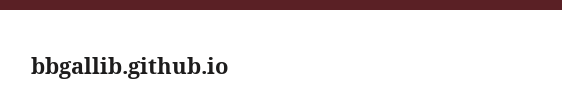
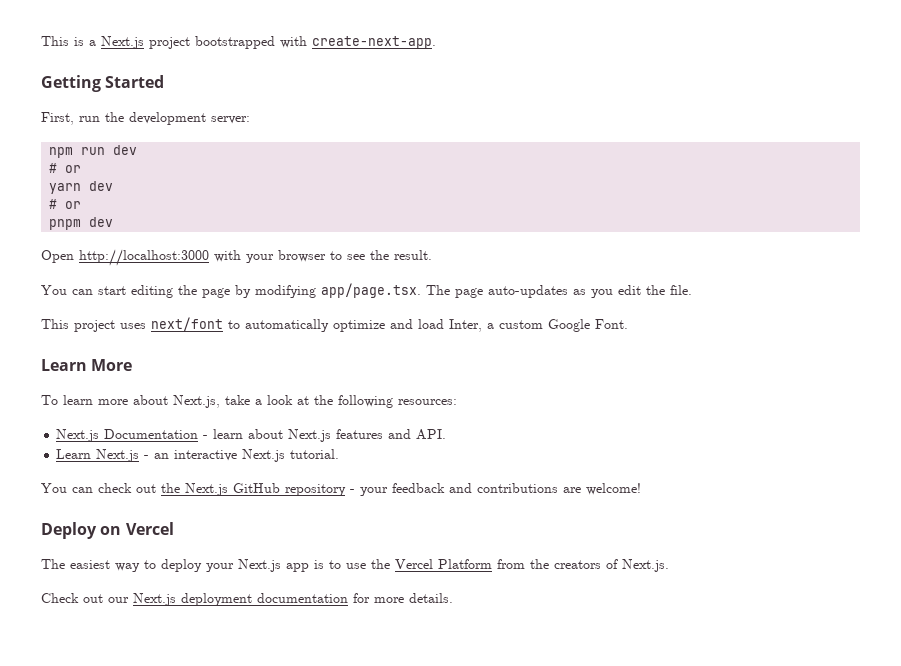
[31,57,228,79] bbgallib.github.io -> [41,36,436,49] [41,75,165,92] [41,112,250,125] [49,145,138,158] [49,163,82,173] [49,181,114,194] [49,199,82,209] [49,217,114,230] [41,249,432,266] [41,283,692,298] [41,317,628,332] [41,359,133,371] [41,395,457,408] [56,429,447,442] [56,449,340,462] [41,483,641,496] [41,522,174,539] [41,559,669,572] [41,593,453,606] This is a Next.js project bootstrapped with create-next-app. // Getting Started // First, run the development server: // npm run dev // # or // yarn dev // # or // pnpm dev // Open http://localhost:3000 with your browser to see the result. // You can start editing the page by modifying app/page.tsx. The page auto-updates as you edit the file. // This project uses next/font to automatically optimize and load Inter, a custom Google Font. // Learn More // To learn more about Next.js, take a look at the following resources: // Next.js Documentation - learn about Next.js features and API. // Learn Next.js - an interactive Next.js tutorial. // You can check out the Next.js GitHub repository - your feedback and contributions are welcome! // Deploy on Vercel // The easiest way to deploy your Next.js app is to use the Vercel Platform from the creators of Next.js. // Check out our Next.js deployment documentation for more details.

